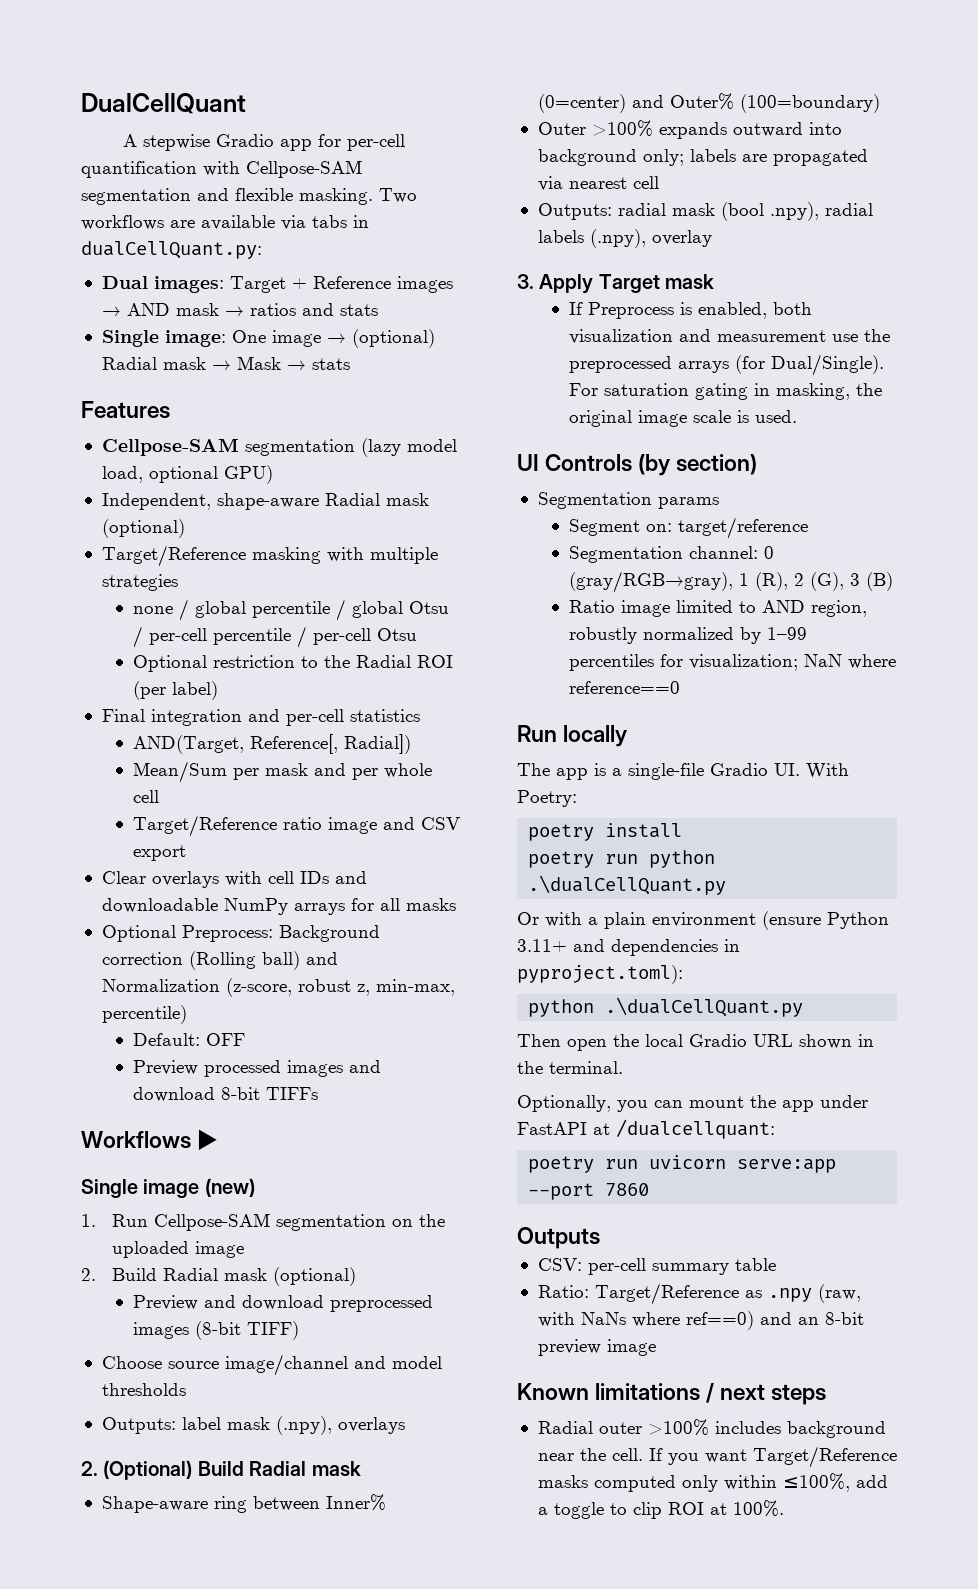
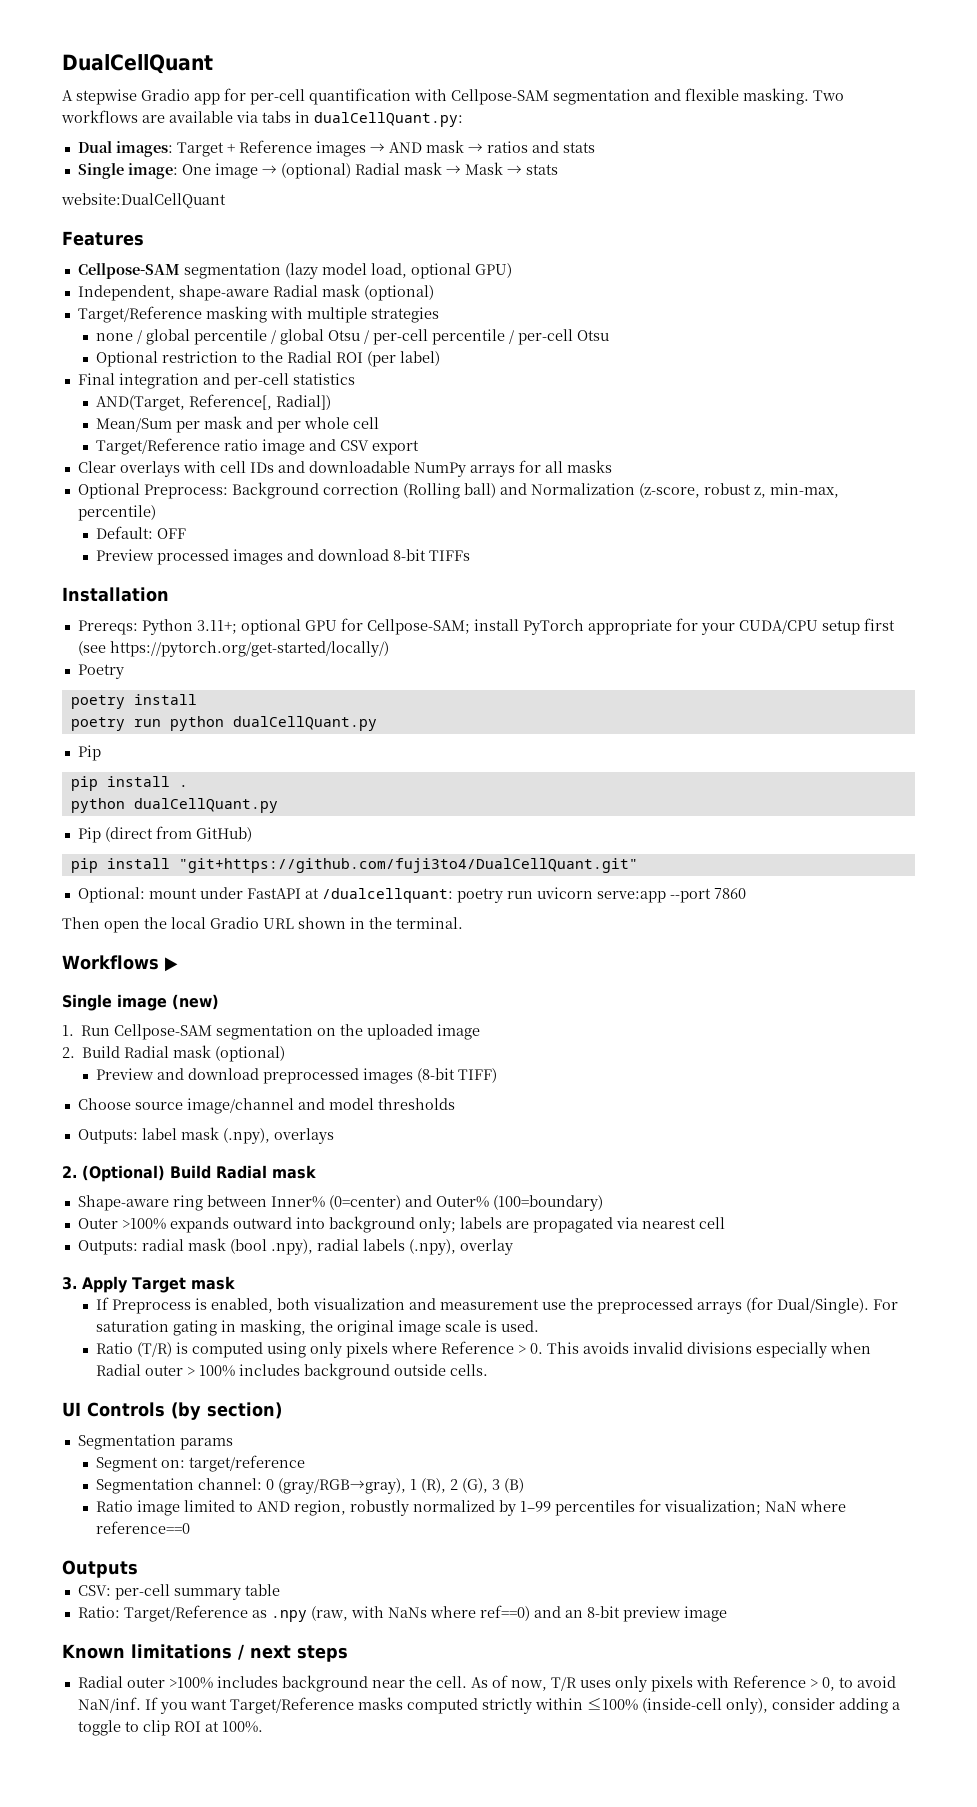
(350, 364) none -> [61,193,226,208] // website:DualCellQuant
(318, 1093) none -> [62,587,169,602] [77,618,895,635] [77,641,389,657] [77,664,124,679] [70,694,197,709] [70,716,377,731] [77,745,101,761] [70,776,188,791] [70,798,278,813] [77,826,252,843] [70,858,638,873] [77,887,746,903] [62,917,463,933] // Installation // Prereqs: Python 3.11+; optional GPU for Cellpose-SAM; install PyTorch appropriate for your CUDA/CPU setup first (see https://pytorch.org/get-started/locally/) // Poetry // poetry install // poetry run python dualCellQuant.py // Pip // pip install . // python dualCellQuant.py // Pip (direct from GitHub) // pip install "git+https://github.com/fuji3to4/DualCellQuant.git" // Optional: mount under FastAPI at /dualcellquant: poetry run uvicorn serve:app --port 7860 // Then open the local Gradio URL shown in the terminal.
(797, 416) none -> [95,1341,871,1358] [95,1363,488,1380] // Ratio (T/R) is computed using only pixels where Reference > 0. This avoids invalid divisions especially when Radial outer > 100% includes background outside cells.
[517,725,628,747] [517,763,849,780] [517,790,577,807] [528,823,683,841] [528,850,716,868] [528,875,727,895] [517,911,889,930] [517,939,740,956] [517,965,683,984] [528,997,804,1017] [517,1034,874,1051] [517,1061,623,1074] [517,1095,868,1112] [517,1119,775,1139] [528,1155,837,1173] [528,1183,650,1200] // Run locally // The app is a single-file Gradio UI. With Poetry: // poetry install // poetry run python .\dualCellQuant.py // Or with a plain environment (ensure Python 3.11+ and dependencies in pyproject.toml): // python .\dualCellQuant.py // Then open the local Gradio URL shown in the terminal. // Optionally, you can mount the app under FastAPI at /dualcellquant: // poetry run uvicorn serve:app --port 7860 -> (190, 1527) none
(643, 1454) none -> [470,1675,896,1692] [77,1697,141,1713] As of now, T/R uses only pixels with Reference > 0, to avoid NaN/inf.
[681,1473,888,1492] only within ≤100%, add -> [481,1698,888,1714] strictly within ≤100% (inside-cell only), consider adding

